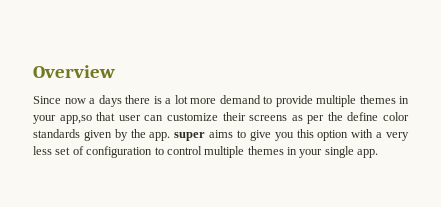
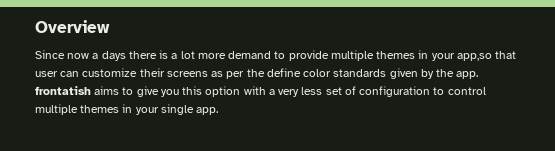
[174,132,206,141] super -> [35,86,91,95] frontatish

